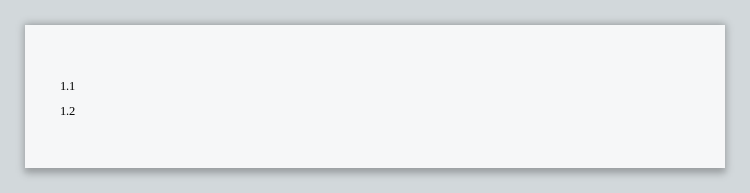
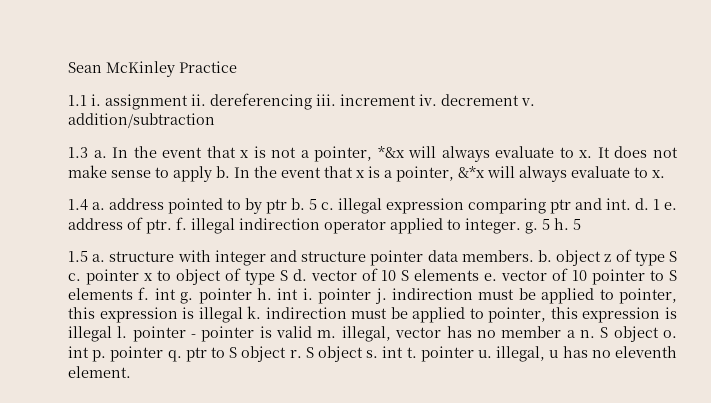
[60,82,75,90] [60,107,75,115] 1.1 // 1.2 -> [68,61,237,77] [68,93,535,110] [68,113,215,128] [68,146,678,162] [68,165,665,182] [68,198,677,214] [68,217,581,234] [68,249,678,266] [68,268,677,285] [68,287,677,304] [68,306,678,323] [68,326,678,342] [68,346,677,362] [68,366,131,378] Sean McKinley Practice // 1.1 i. assignment ii. dereferencing iii. increment iv. decrement v. addition/subtraction // 1.3 a. In the event that x is not a pointer, *&x will always evaluate to x. It does not make sense to apply b. In the event that x is a pointer, &*x will always evaluate to x. // 1.4 a. address pointed to by ptr b. 5 c. illegal expression comparing ptr and int. d. 1 e. address of ptr. f. illegal indirection operator applied to integer. g. 5 h. 5 // 1.5 a. structure with integer and structure pointer data members. b. object z of type S c. pointer x to object of type S d. vector of 10 S elements e. vector of 10 pointer to S elements f. int g. pointer h. int i. pointer j. indirection must be applied to pointer, this expression is illegal k. indirection must be applied to pointer, this expression is illegal l. pointer - pointer is valid m. illegal, vector has no member a n. S object o. int p. pointer q. ptr to S object r. S object s. int t. pointer u. illegal, u has no eleventh element.

